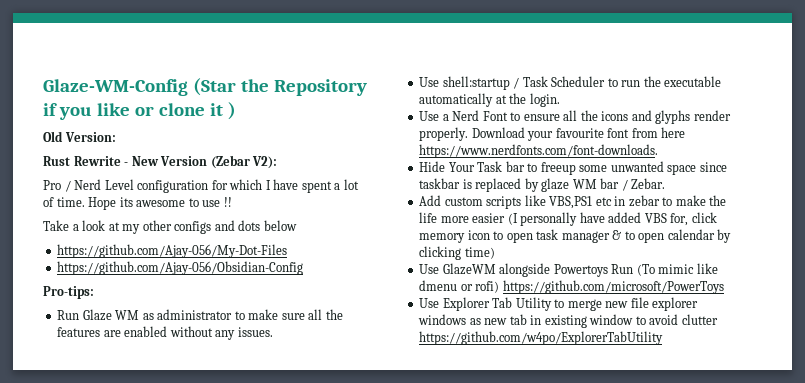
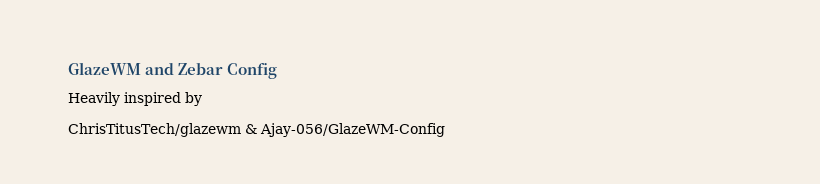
[43,78,367,96] [43,102,236,120] [43,131,116,142] [43,155,278,169] [43,179,359,193] [43,197,232,210] [43,220,297,234] [57,244,288,258] [57,261,304,275] [43,286,94,299] [57,309,343,321] [57,326,273,340] [419,76,722,90] [419,93,560,107] [419,110,731,124] [419,127,686,141] [419,144,659,158] [419,161,727,175] [419,178,666,192] [419,195,727,209] [419,212,717,226] [419,229,732,243] [419,246,495,260] [419,263,718,277] [419,280,724,294] [419,297,699,311] [418,314,718,328] [419,331,664,345] Glaze-WM-Config (Star the Repository if you like or clone it ) // Old Version: // Rust Rewrite - New Version (Zebar V2): // Pro / Nerd Level configuration for which I have spent a lot of time. Hope its awesome to use !! // Take a look at my other configs and dots below // https://github.com/Ajay-056/My-Dot-Files // https://github.com/Ajay-056/Obsidian-Config // Pro-tips: // Run Glaze WM as administrator to make sure all the features are enabled without any issues. // Use shell:startup / Task Scheduler to run the executable automatically at the login. // Use a Nerd Font to ensure all the icons and glyphs render properly. Download your favourite font from here https://www.nerdfonts.com/font-downloads. // Hide Your Task bar to freeup some unwanted space since taskbar is replaced by glaze WM bar / Zebar. // Add custom scripts like VBS,PS1 etc in zebar to make the life more easier (I personally have added VBS for, click memory icon to open task manager & to open calendar by clicking time) // Use GlazeWM alongside Powertoys Run (To mimic like dmenu or rofi) https://github.com/microsoft/PowerToys // Use Explorer Tab Utility to merge new file explorer windows as new tab in existing window to avoid clutter https://github.com/w4po/ExplorerTabUtility -> [68,62,278,79] [68,92,202,106] [68,123,445,137] GlazeWM and Zebar Config // Heavily inspired by // ChrisTitusTech/glazewm & Ajay-056/GlazeWM-Config

